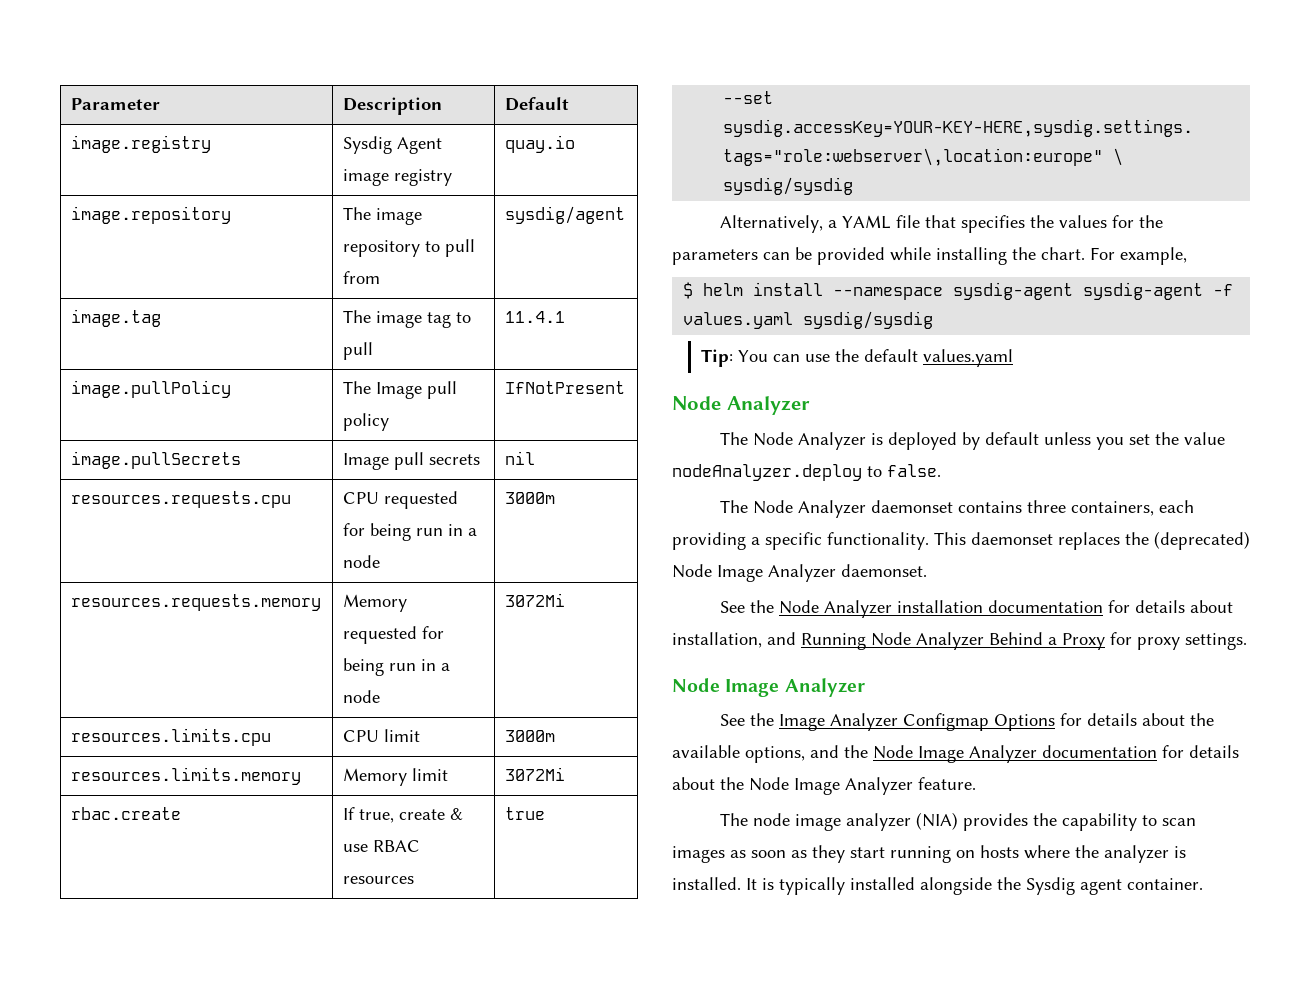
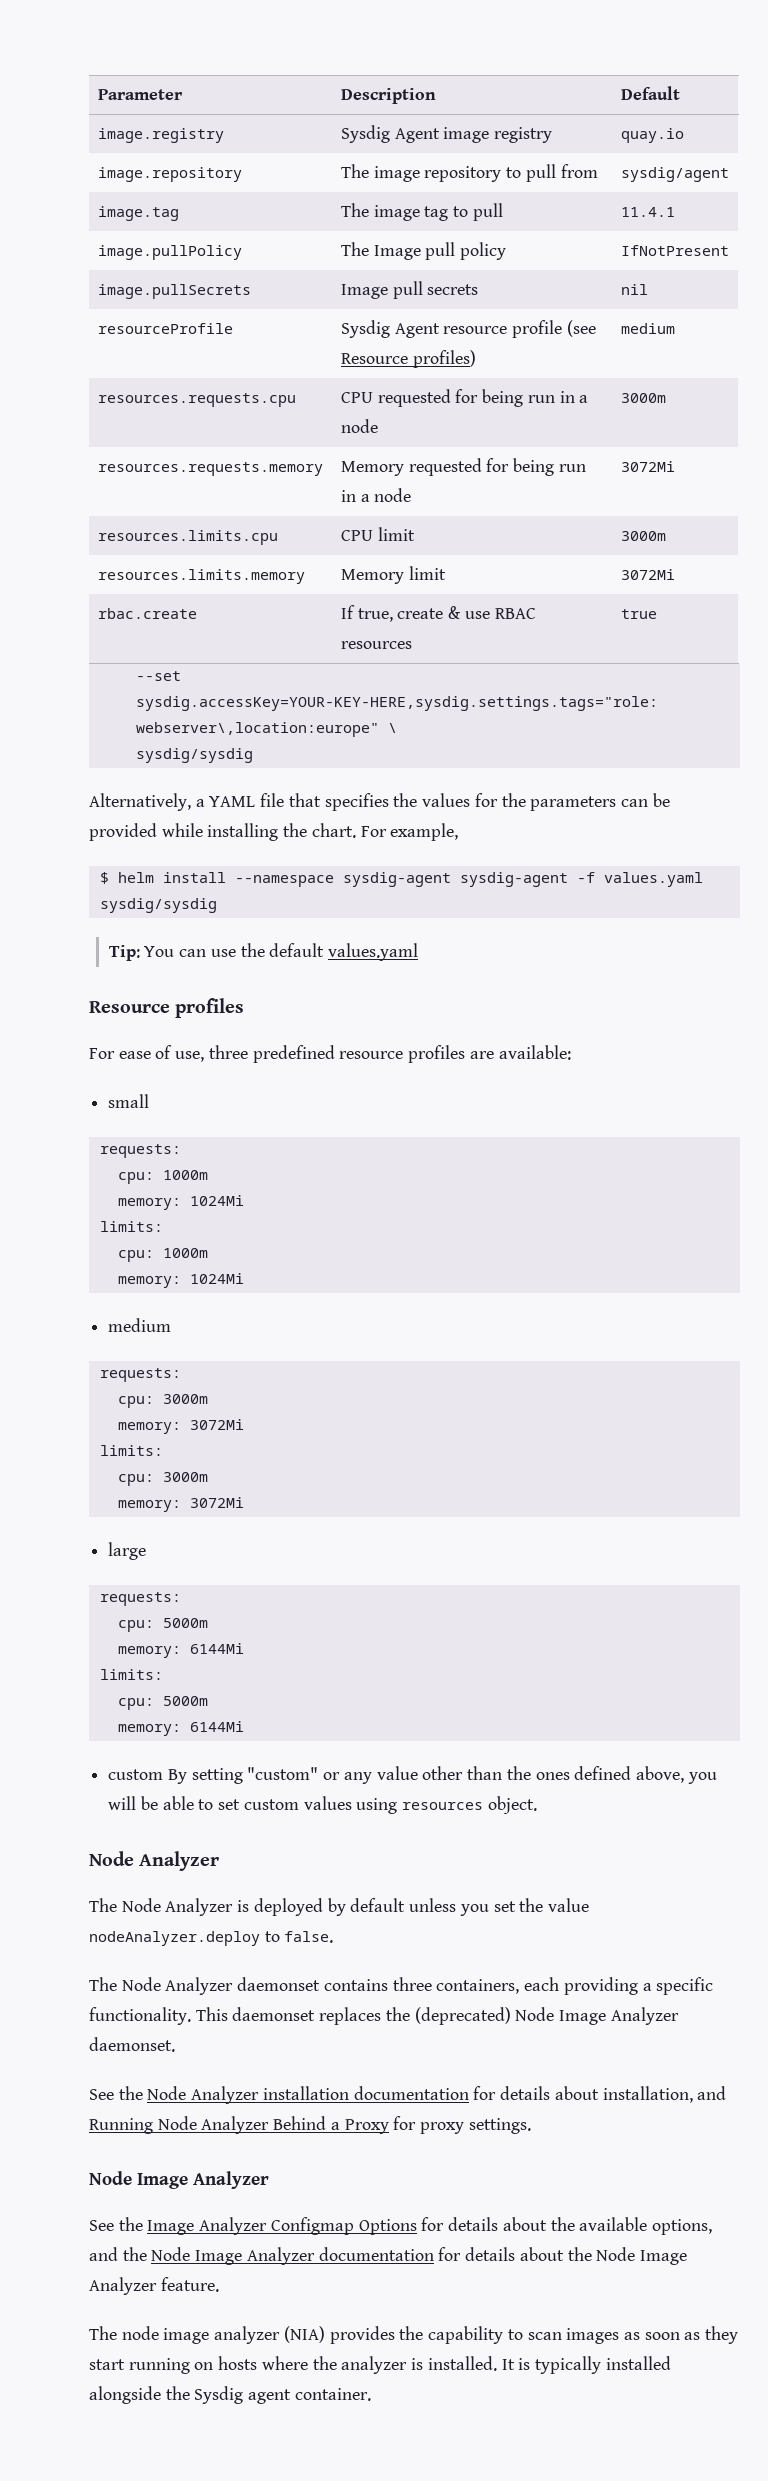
(535, 458) none -> [97,323,233,334] [340,320,596,338] [340,350,476,368] [620,323,675,334] // resourceProfile | Sysdig Agent resource profile (see Resource profiles) | medium
(1014, 358) none -> [89,998,245,1018] [89,1045,571,1063] [108,1094,150,1108] [99,1144,181,1158] [117,1170,208,1184] [117,1195,244,1210] [99,1221,163,1232] [117,1248,208,1262] [117,1273,244,1288] [108,1318,172,1332] [99,1368,181,1382] [117,1394,208,1408] [117,1419,244,1434] [99,1445,163,1456] [117,1472,208,1486] [117,1497,244,1512] [108,1542,147,1560] [99,1592,181,1606] [117,1618,208,1632] [117,1643,244,1658] [99,1669,163,1680] [117,1696,208,1710] [117,1721,244,1736] [108,1766,717,1784] [108,1796,537,1814] // Resource profiles // For ease of use, three predefined resource profiles are available: // small // requests: // cpu: 1000m // memory: 1024Mi // limits: // cpu: 1000m // memory: 1024Mi // medium // requests: // cpu: 3000m // memory: 3072Mi // limits: // cpu: 3000m // memory: 3072Mi // large // requests: // cpu: 5000m // memory: 6144Mi // limits: // cpu: 5000m // memory: 6144Mi // custom By setting "custom" or any value other than the ones defined above, you will be able to set custom values using resources object.

